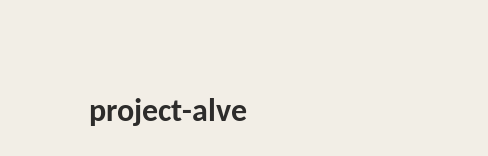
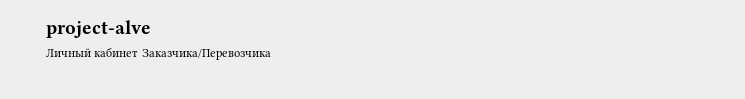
(247, 112) none -> [46,47,271,60] // Личный кабинет Заказчика/Перевозчика

